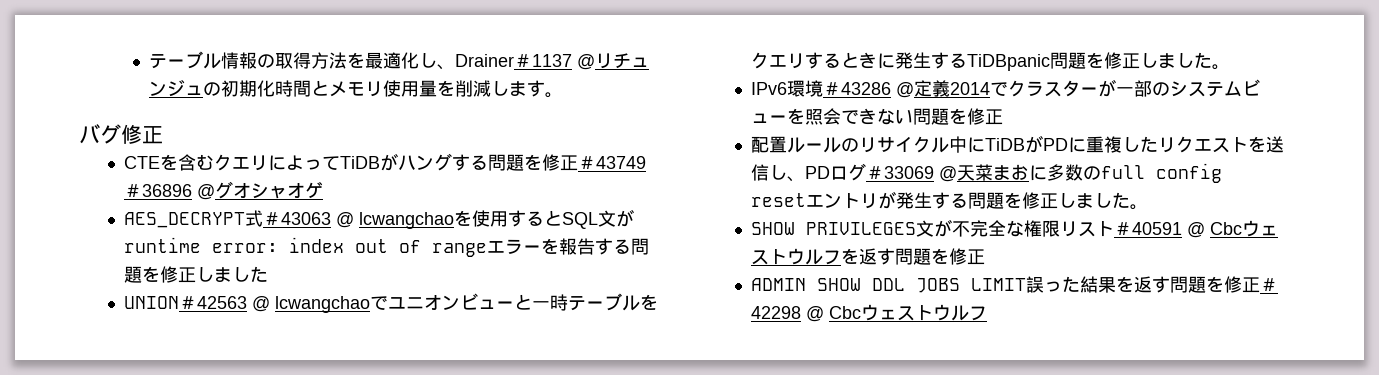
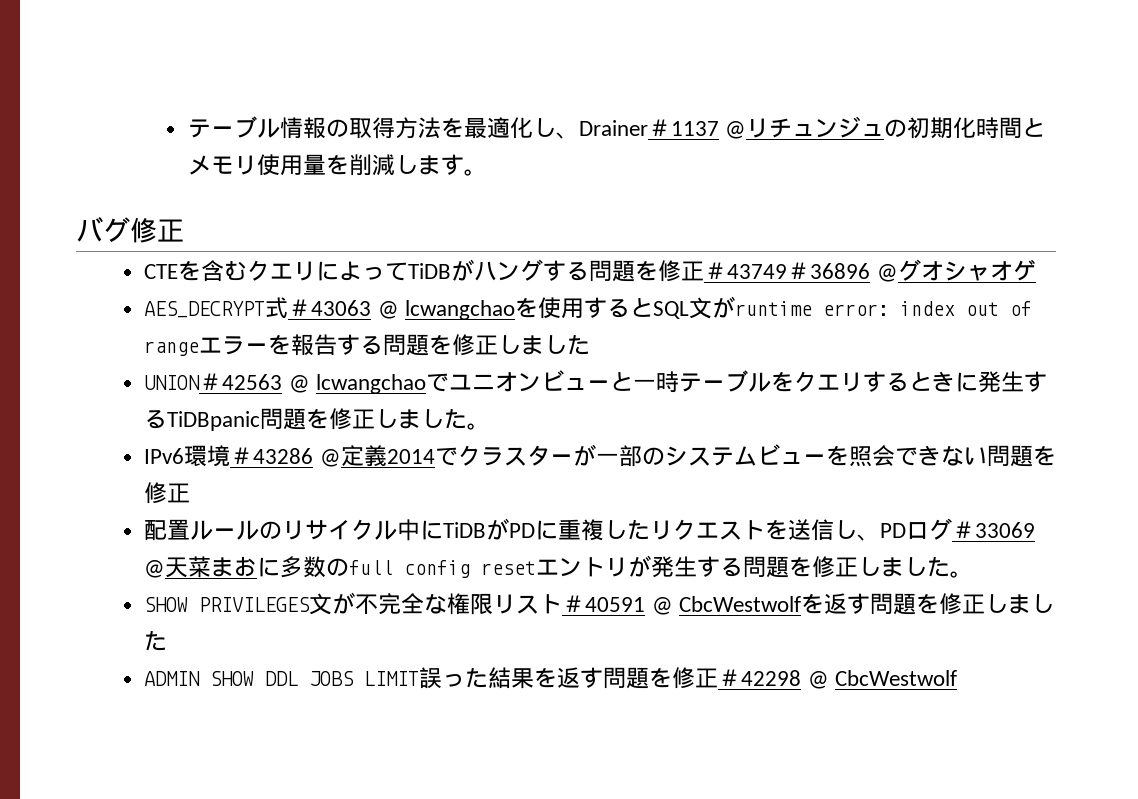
[1209,220,1278,237] [750,248,985,265] Cbcウェストウルフを返す問題を修正 -> [678,593,1054,615] [144,630,168,651] CbcWestwolfを返す問題を修正しました
[828,304,987,321] Cbcウェストウルフ -> [834,670,957,686] CbcWestwolf

